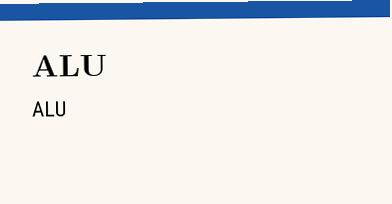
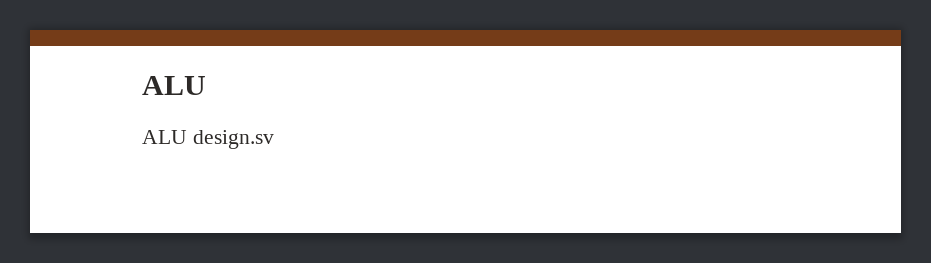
(67, 109) none -> [192,130,274,149] design.sv

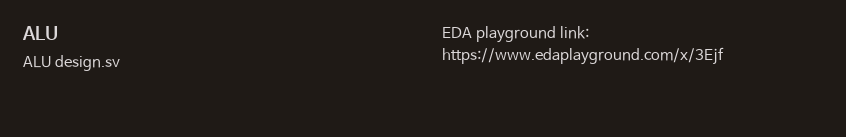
(274, 139) none -> [442,26,589,43] [442,47,724,65] // EDA playground link: https://www.edaplayground.com/x/3Ejf

